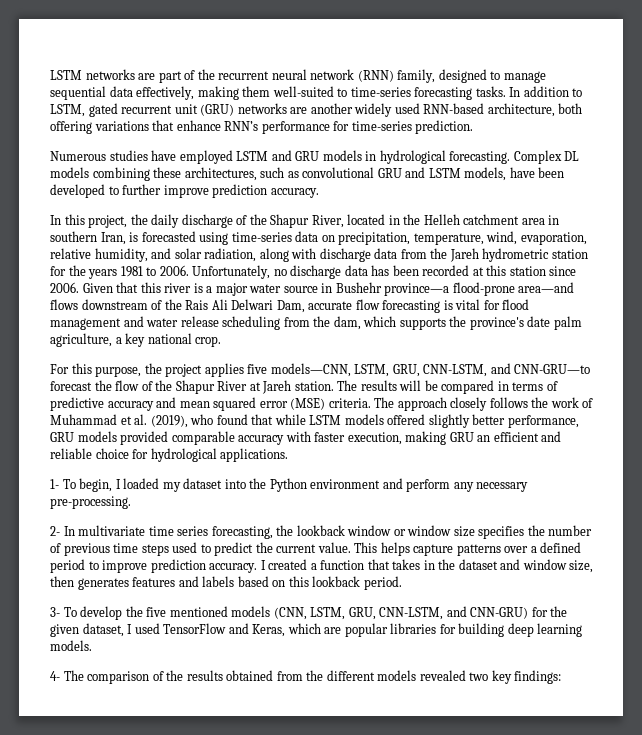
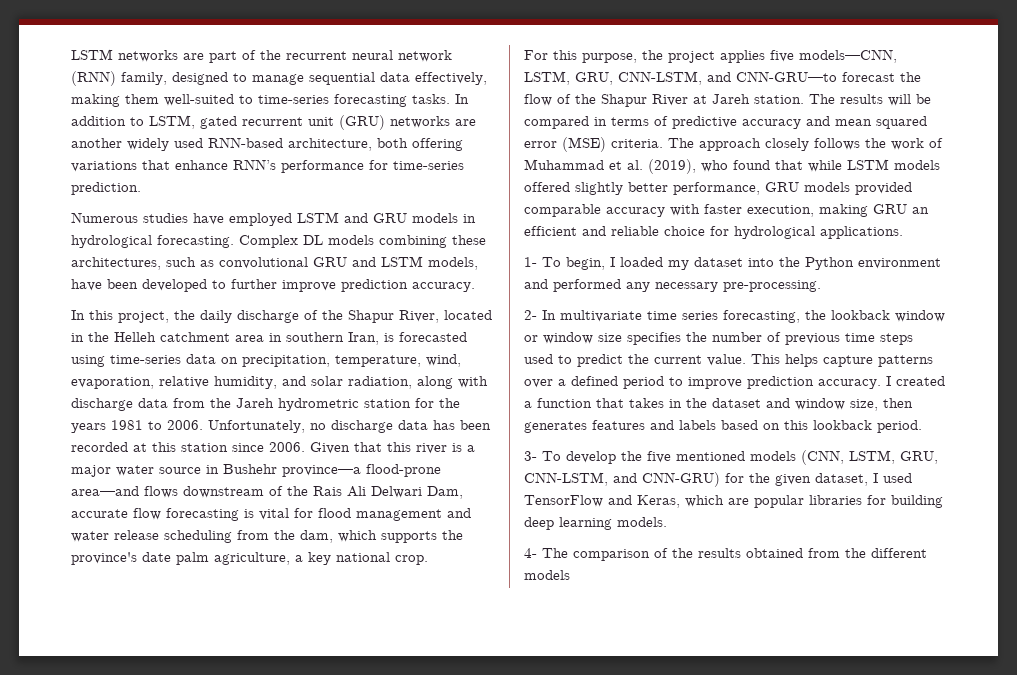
[406,479,451,492] perform -> [553,279,621,292] performed
[419,670,562,684] revealed two key findings: -> (570, 575) none

